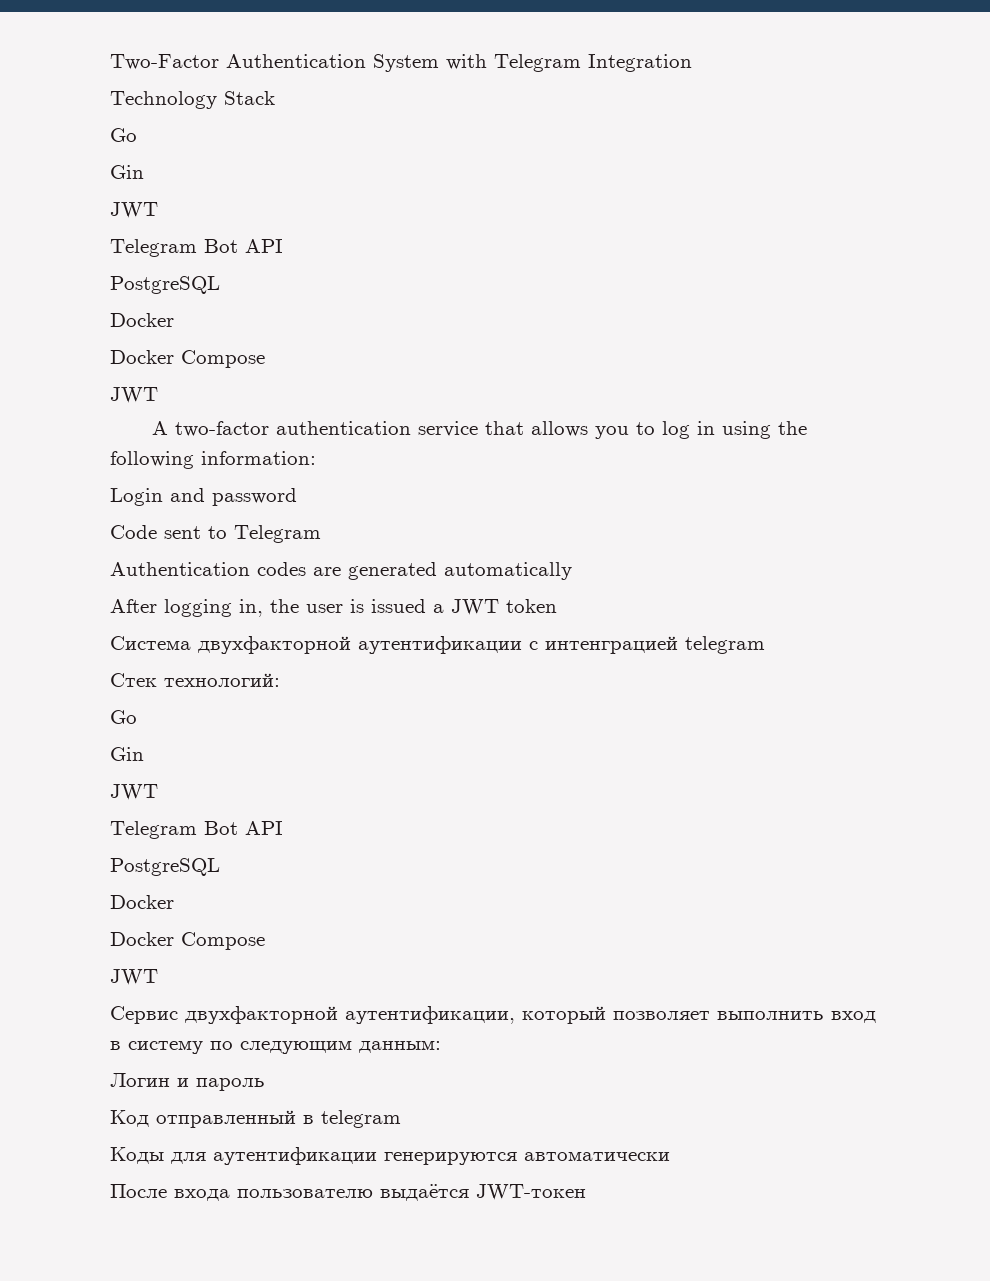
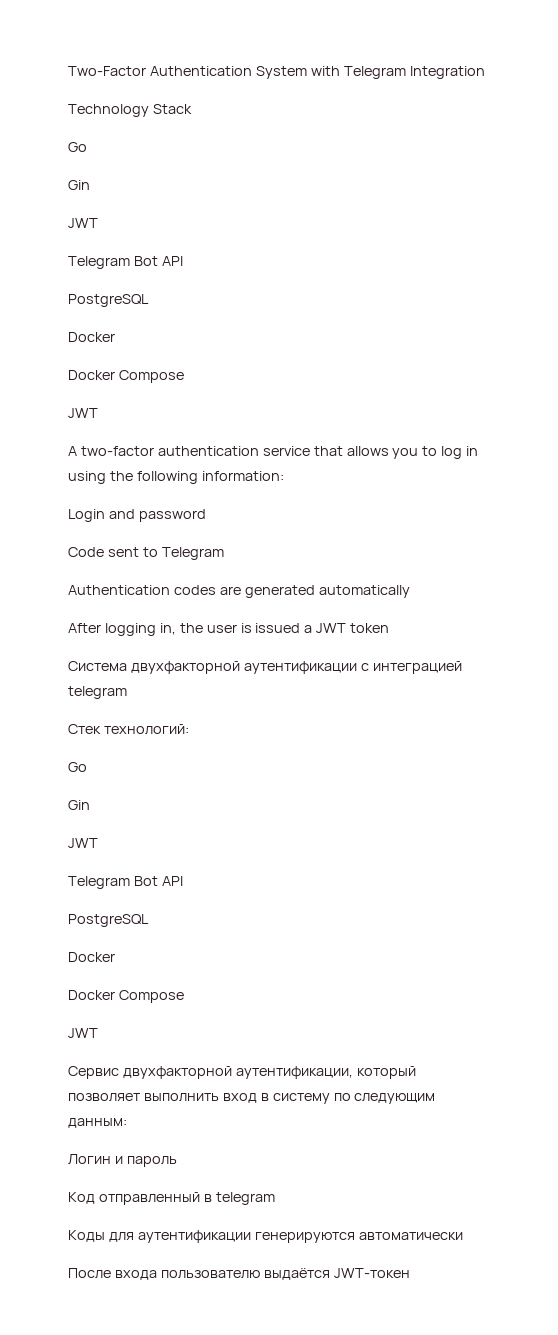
[545,636,678,654] интенграцией -> [372,661,462,674] интеграцией

